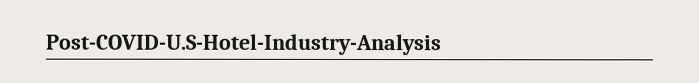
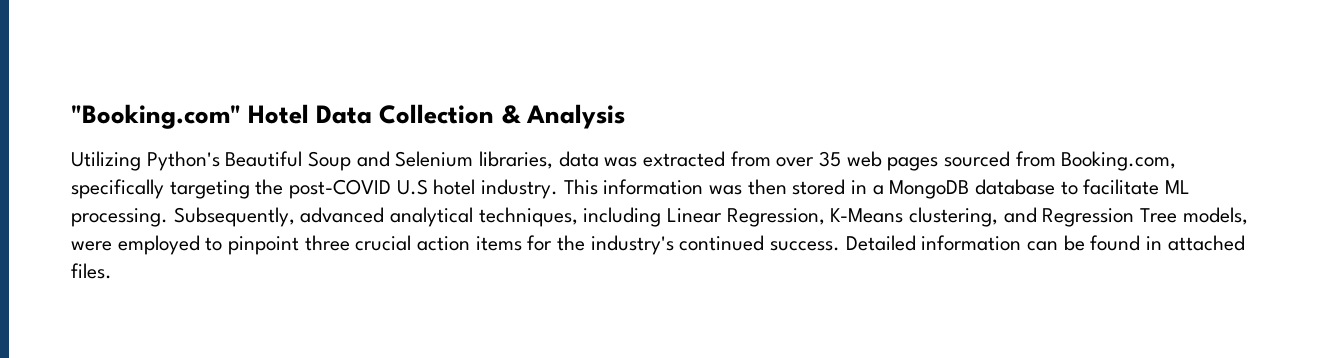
[45,33,442,56] Post-COVID-U.S-Hotel-Industry-Analysis -> [71,104,625,129] [71,151,1177,171] [71,179,1191,199] [71,207,1248,227] [71,235,1245,255] [71,263,112,279] "Booking.com" Hotel Data Collection & Analysis // Utilizing Python's Beautiful Soup and Selenium libraries, data was extracted from over 35 web pages sourced from Booking.com, specifically targeting the post-COVID U.S hotel industry. This information was then stored in a MongoDB database to facilitate ML processing. Subsequently, advanced analytical techniques, including Linear Regression, K-Means clustering, and Regression Tree models, were employed to pinpoint three crucial action items for the industry's continued success. Detailed information can be found in attached files.

